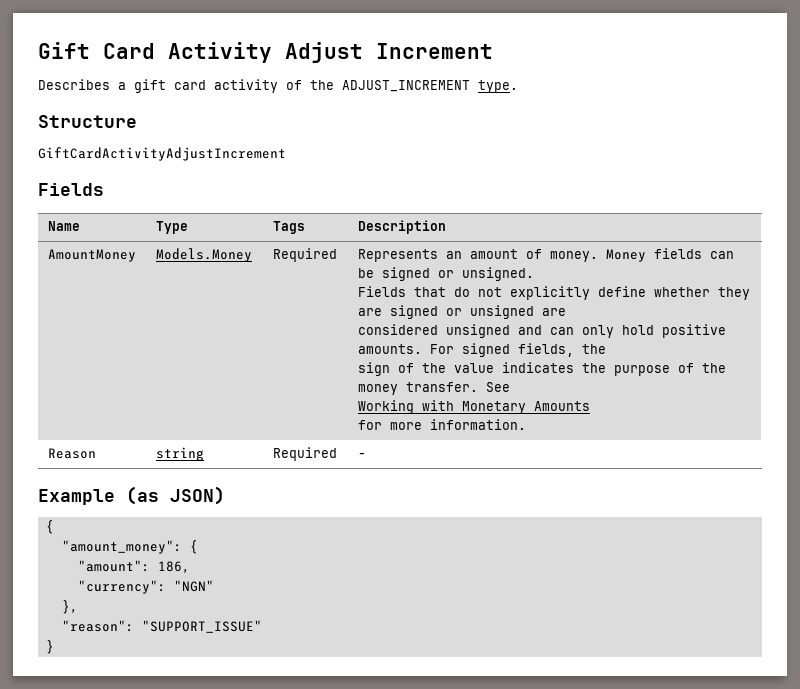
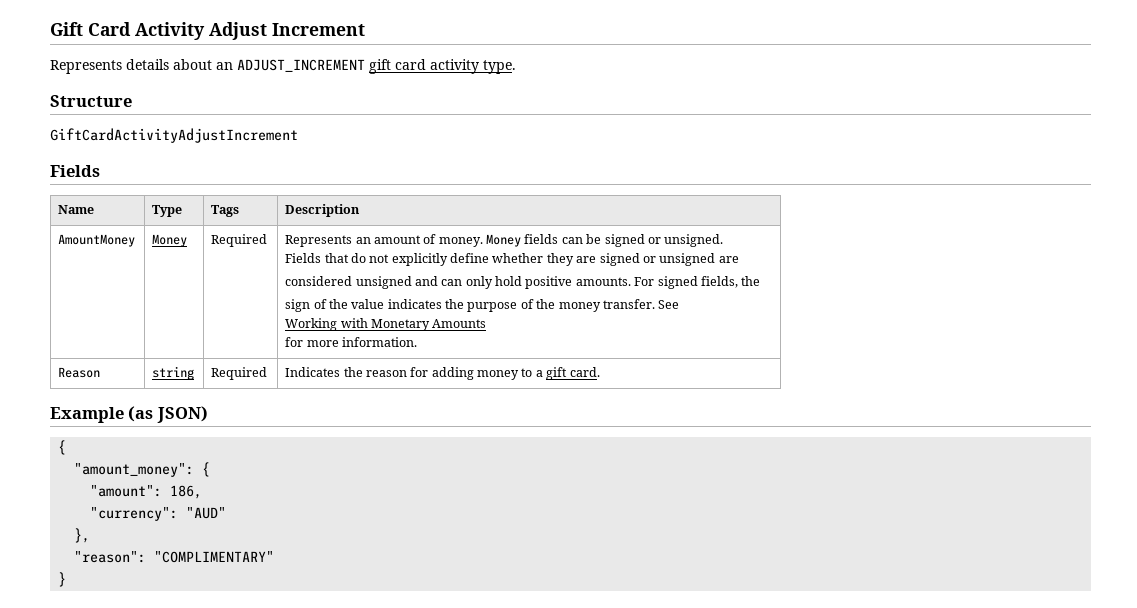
[38,79,470,93] Describes a gift card activity of the ADJUST_INCREMENT -> [50,59,479,74] Represents details about an ADJUST_INCREMENT gift card activity
[155,248,252,262] Models.Money -> [152,234,188,247] Money
[357,453,366,458] - -> [285,367,600,380] Indicates the reason for adding money to a gift card.
[173,580,214,592] "NGN" -> [186,507,227,519] "AUD"
[141,620,262,633] "SUPPORT_ISSUE" -> [154,551,275,563] "COMPLIMENTARY"

